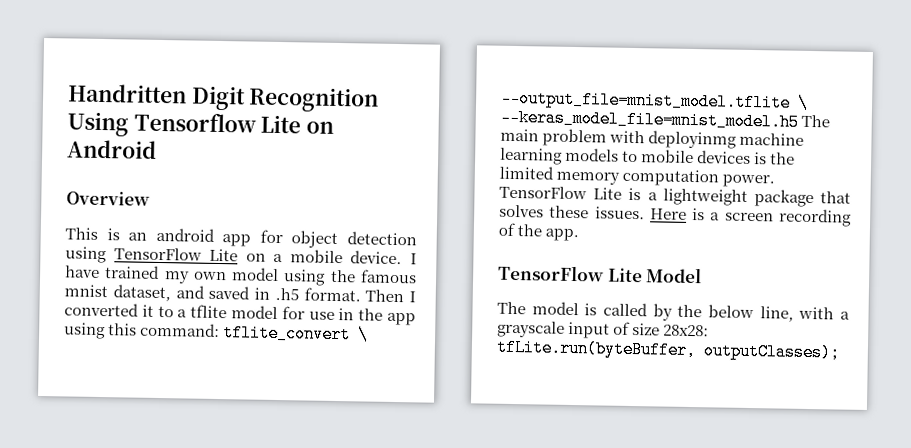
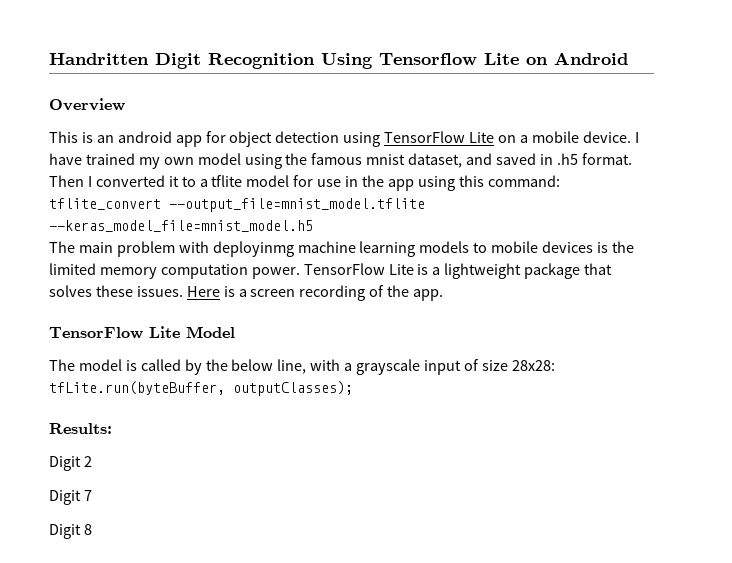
[357,326,370,344] [500,89,809,112] \ --output_file=mnist_model.tflite \ -> [169,198,425,212] --output_file=mnist_model.tflite
(799, 119) none -> (313, 226) //
(841, 352) none -> [49,423,112,434] [49,456,92,471] [49,490,92,505] [49,524,92,539] // Results: // Digit 2 // Digit 7 // Digit 8

